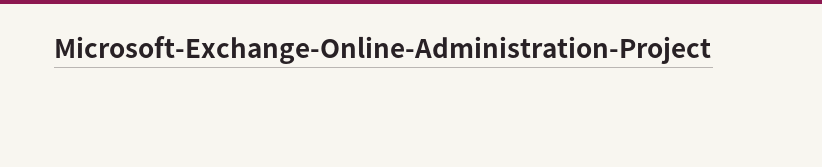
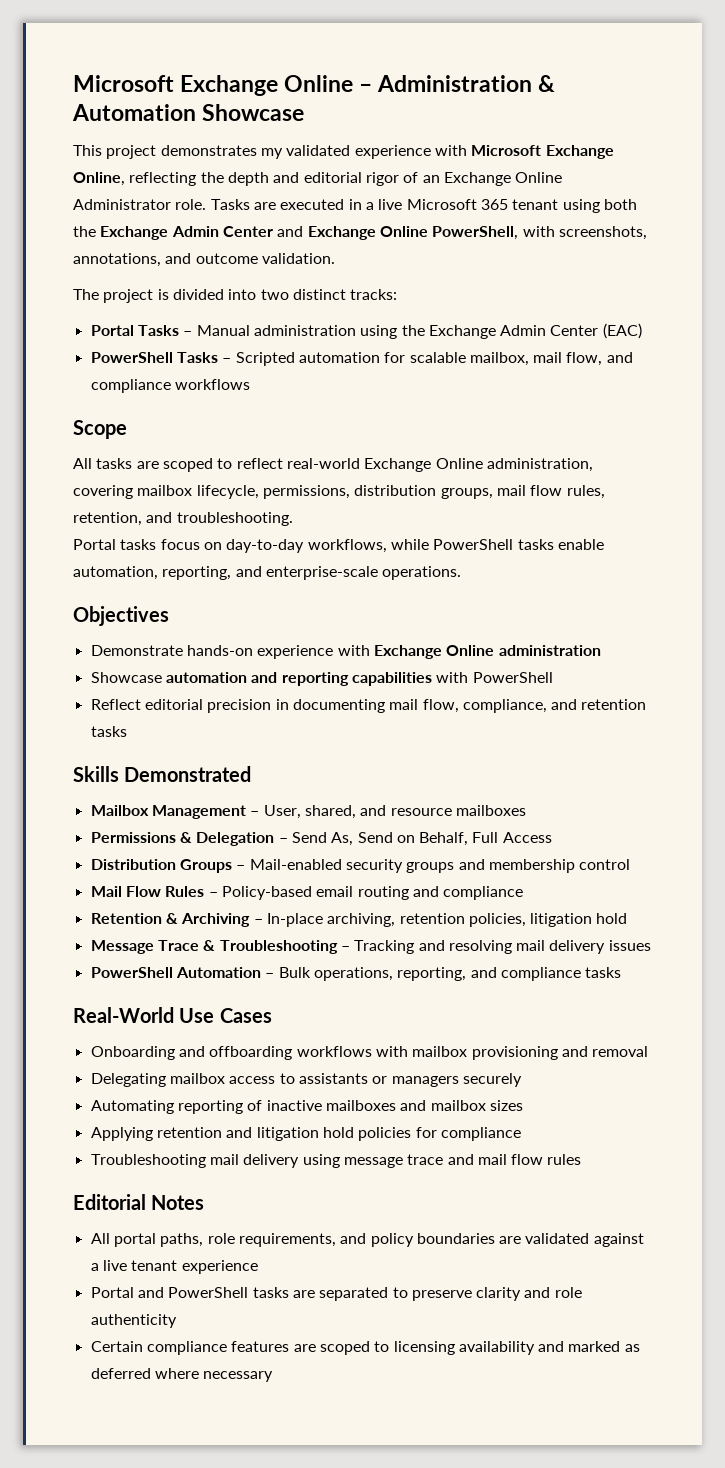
[54,36,711,64] Microsoft-Exchange-Online-Administration-Project -> [73,75,556,96] [72,104,305,121] [73,145,614,159] [73,172,563,186] [73,199,637,213] [73,226,647,240] [73,253,335,267] [73,289,398,303] [90,323,642,339] [90,352,633,366] [90,379,250,393] [73,420,127,439] [73,458,593,472] [73,485,605,499] [73,512,293,526] [73,539,604,553] [73,566,462,580] [73,606,169,626] [90,645,601,659] [90,672,553,686] [90,699,647,713] [90,726,127,737] [73,766,252,782] [90,805,526,819] [90,832,552,846] [90,859,631,873] [90,886,524,900] [90,913,628,927] [90,940,651,954] [90,967,622,981] [73,1007,272,1023] [90,1046,649,1060] [90,1073,522,1087] [90,1100,523,1114] [90,1127,521,1141] [90,1154,582,1168] [73,1194,205,1210] [90,1233,644,1247] [90,1260,258,1274] [90,1287,582,1301] [90,1314,177,1328] [90,1341,640,1355] [90,1368,274,1382] Microsoft Exchange Online – Administration & Automation Showcase // This project demonstrates my validated experience with Microsoft Exchange Online, reflecting the depth and editorial rigor of an Exchange Online Administrator role. Tasks are executed in a live Microsoft 365 tenant using both the Exchange Admin Center and Exchange Online PowerShell, with screenshots, annotations, and outcome validation. // The project is divided into two distinct tracks: // Portal Tasks – Manual administration using the Exchange Admin Center (EAC) // PowerShell Tasks – Scripted automation for scalable mailbox, mail flow, and compliance workflows // Scope // All tasks are scoped to reflect real-world Exchange Online administration, covering mailbox lifecycle, permissions, distribution groups, mail flow rules, retention, and troubleshooting. // Portal tasks focus on day-to-day workflows, while PowerShell tasks enable automation, reporting, and enterprise-scale operations. // Objectives // Demonstrate hands-on experience with Exchange Online administration // Showcase automation and reporting capabilities with PowerShell // Reflect editorial precision in documenting mail flow, compliance, and retention tasks // Skills Demonstrated // Mailbox Management – User, shared, and resource mailboxes // Permissions & Delegation – Send As, Send on Behalf, Full Access // Distribution Groups – Mail-enabled security groups and membership control // Mail Flow Rules – Policy-based email routing and compliance // Retention & Archiving – In-place archiving, retention policies, litigation hold // Message Trace & Troubleshooting – Tracking and resolving mail delivery issues // PowerShell Automation – Bulk operations, reporting, and compliance tasks // Real-World Use Cases // Onboarding and offboarding workflows with mailbox provisioning and removal // Delegating mailbox access to assistants or managers securely // Automating reporting of inactive mailboxes and mailbox sizes // Applying retention and litigation hold policies for compliance // Troubleshooting mail delivery using message trace and mail flow rules // Editorial Notes // All portal paths, role requirements, and policy boundaries are validated against a live tenant experience // Portal and PowerShell tasks are separated to preserve clarity and role authenticity // Certain compliance features are scoped to licensing availability and marked as deferred where necessary

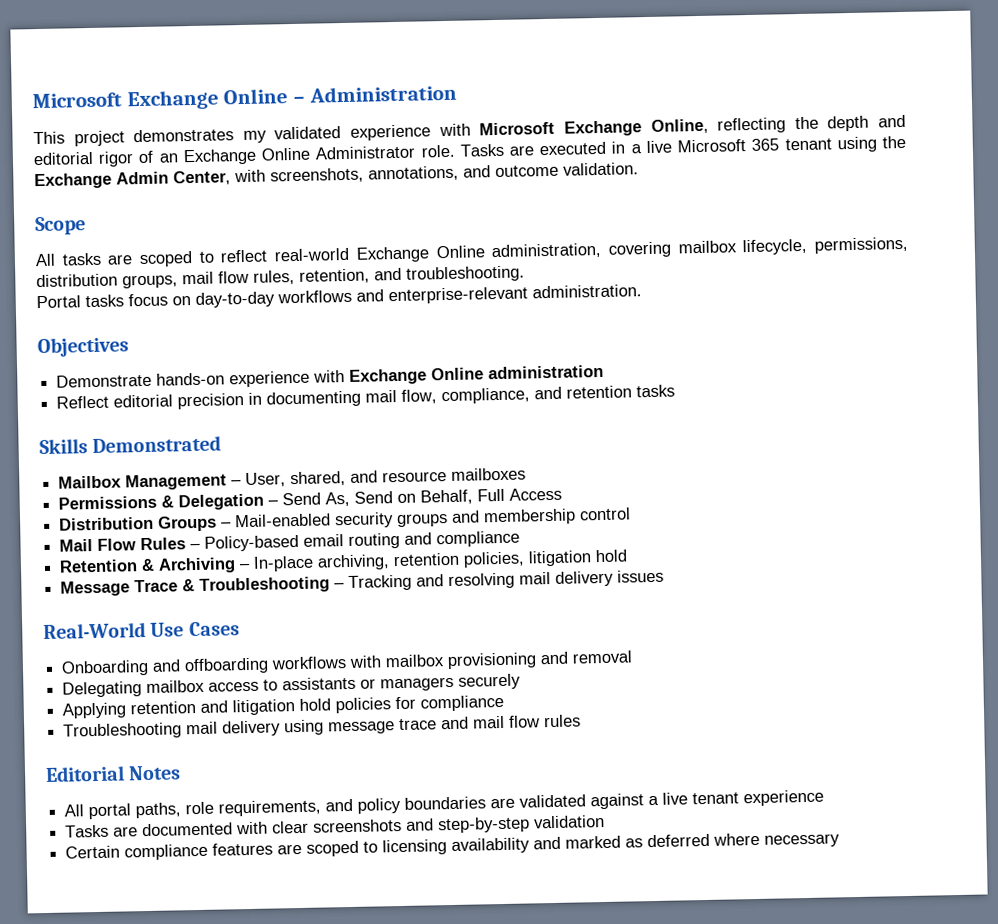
[538,75,556,92] [72,104,305,121] & Automation Showcase -> (457, 93) none
[603,199,637,210] [73,226,519,240] both the Exchange Admin Center and Exchange Online PowerShell, -> [881,135,906,149] [34,170,231,190] the Exchange Admin Center,
[73,289,398,303] [90,323,642,339] [90,352,633,366] [90,379,250,393] // The project is divided into two distinct tracks: // Portal Tasks – Manual administration using the Exchange Admin Center (EAC) // PowerShell Tasks – Scripted automation for scalable mailbox, mail flow, and compliance workflows -> (639, 169) none
[307,539,604,553] [73,566,462,580] workflows, while PowerShell tasks enable automation, reporting, and enterprise-scale operations. -> [277,284,642,305] workflows and enterprise-relevant administration.
[90,672,553,686] // Showcase automation and reporting capabilities with PowerShell -> (605, 372) none
[90,967,622,981] // PowerShell Automation – Bulk operations, reporting, and compliance tasks -> (665, 576) none
[90,1100,523,1114] // Automating reporting of inactive mailboxes and mailbox sizes -> (522, 681) none
[90,1287,582,1301] [90,1314,177,1328] Portal and PowerShell tasks are separated to preserve clarity and role authenticity -> [65,814,606,838] Tasks are documented with clear screenshots and step-by-step validation

